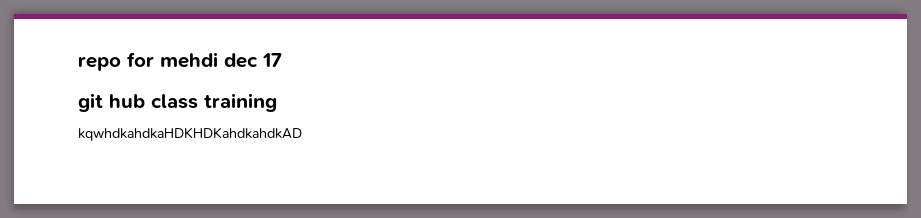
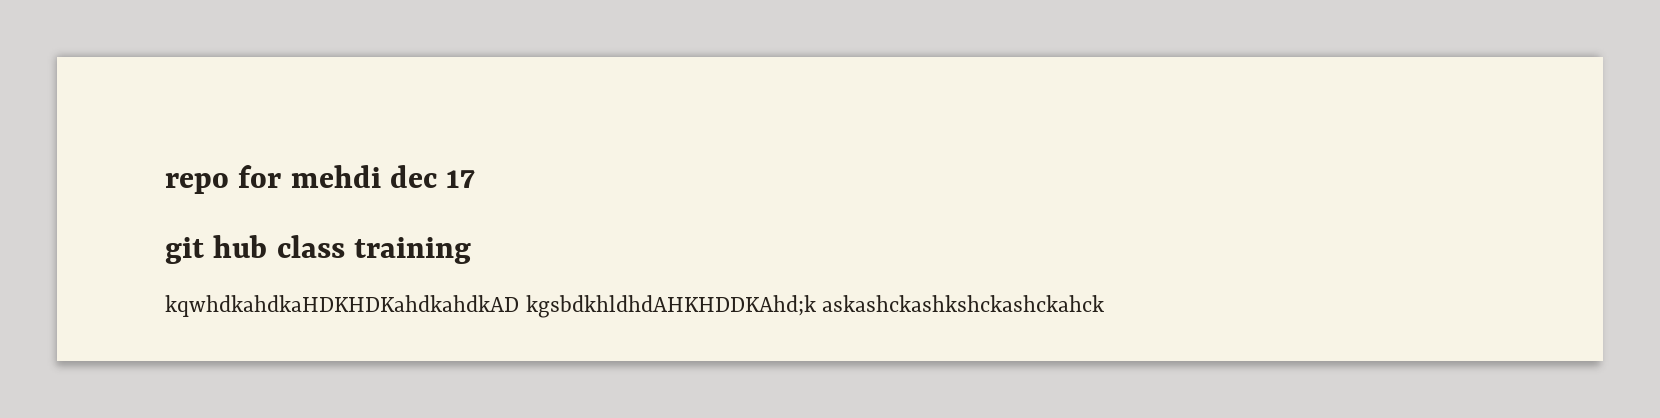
(302, 134) none -> [525,295,1105,318] kgsbdkhldhdAHKHDDKAhd;k askashckashkshckashckahck

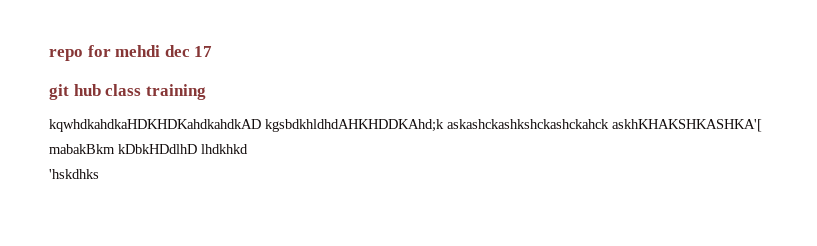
(1105, 303) none -> [612,119,762,132] [49,144,248,154] [49,169,99,179] askhKHAKSHKASHKA'[ mabakBkm kDbkHDdlhD lhdkhkd // 'hskdhks

